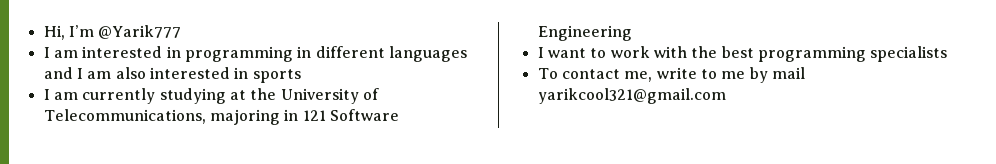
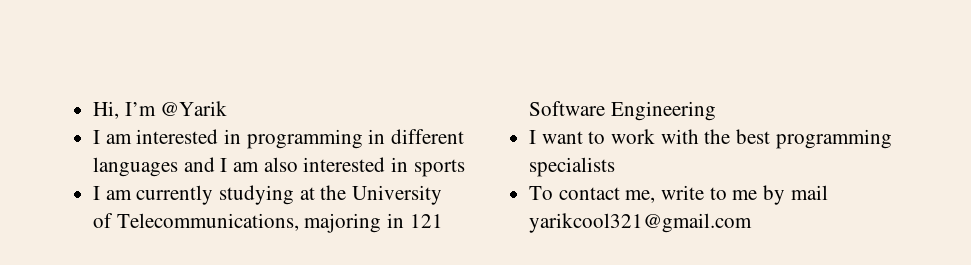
[98,25,182,39] @Yarik777 -> [160,101,228,116] @Yarik

